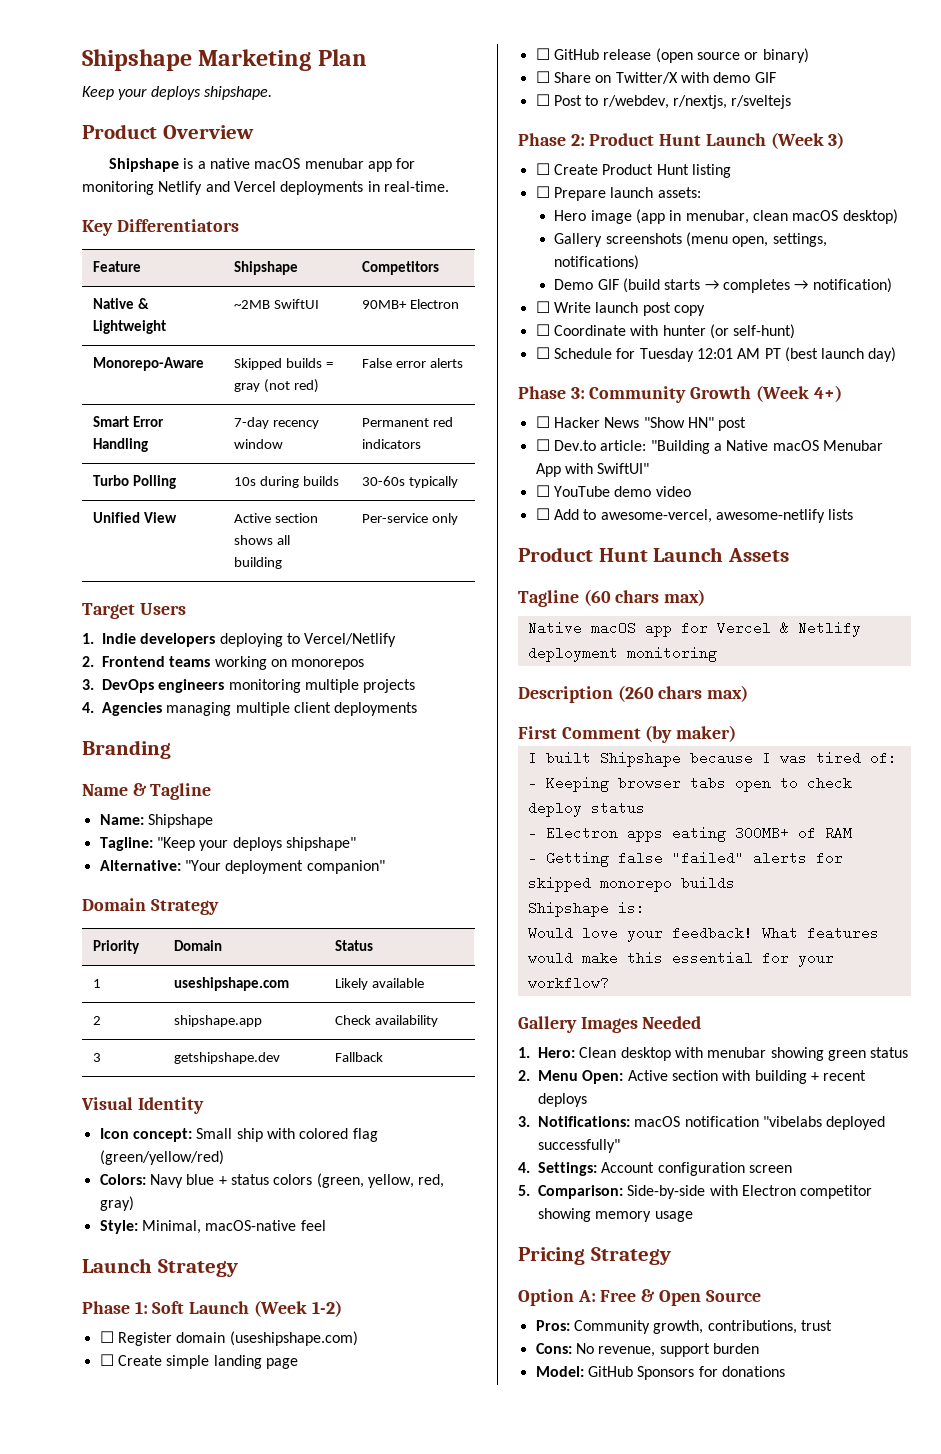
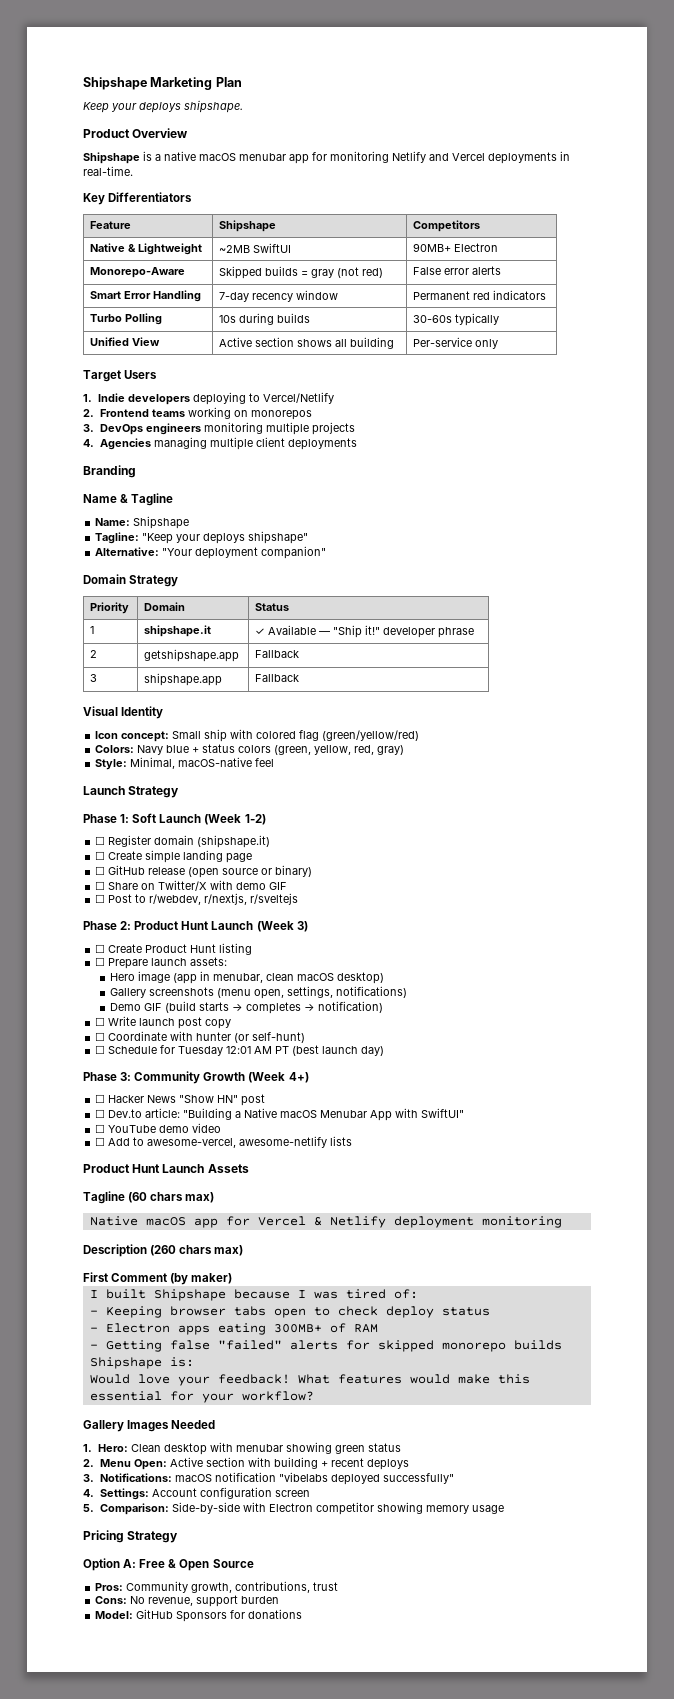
[174,977,290,991] [335,978,425,990] [93,1016,102,1025] [174,1015,263,1027] [335,1015,439,1027] useshipshape.com | Likely available // 2 | shipshape.app | Check availability -> [144,625,212,637] [255,625,475,638] [90,650,98,658] [144,649,240,662] [255,650,300,658] shipshape.it | ✓ Available — "Ship it!" developer phrase // 2 | getshipshape.app | Fallback
[174,1052,281,1064] getshipshape.dev -> [144,673,223,686] shipshape.app
[229,1331,358,1346] (useshipshape.com) -> [197,835,271,848] (shipshape.it)

